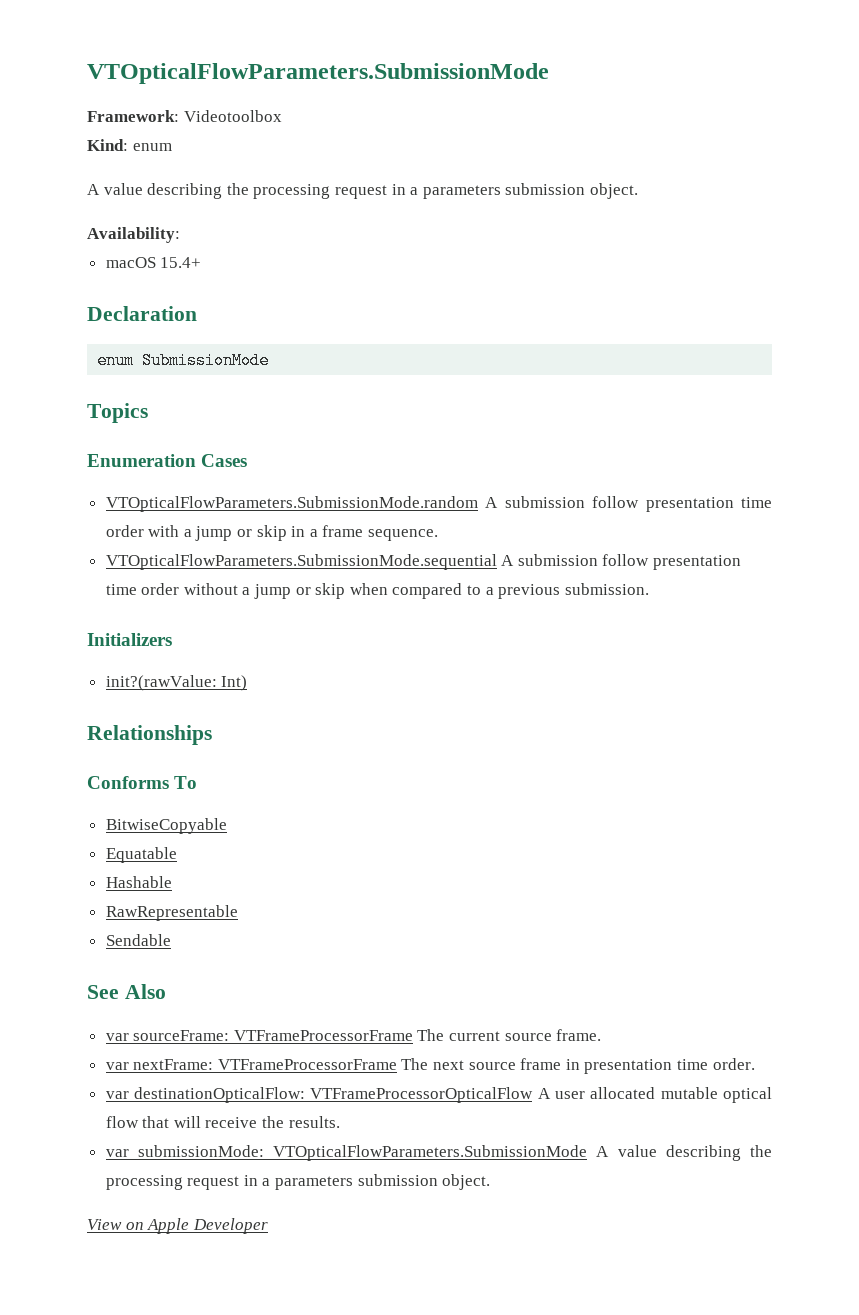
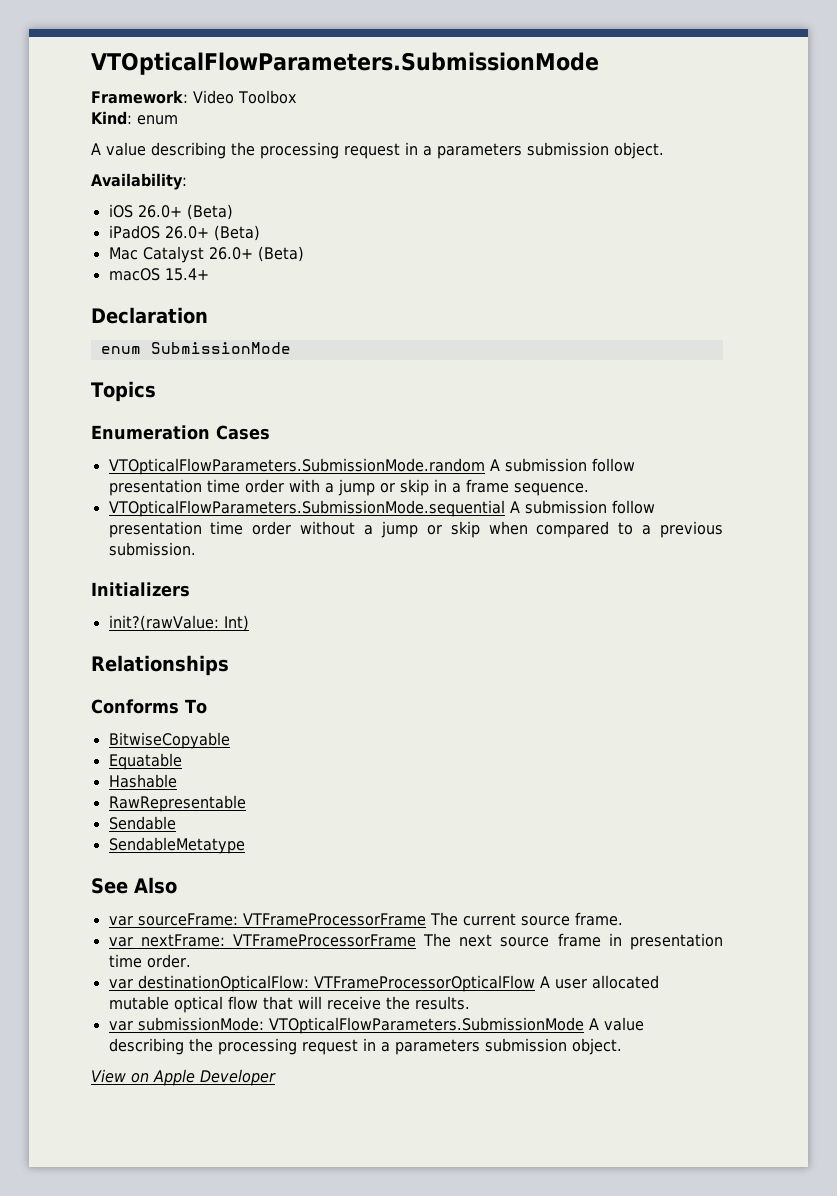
[183,110,282,122] Videotoolbox -> [192,90,297,104] Video Toolbox
(180, 235) none -> [108,204,233,220] [108,225,260,241] [108,246,304,263] // iOS 26.0+ (Beta) // iPadOS 26.0+ (Beta) // Mac Catalyst 26.0+ (Beta)
(171, 940) none -> [108,837,245,854] // SendableMetatype

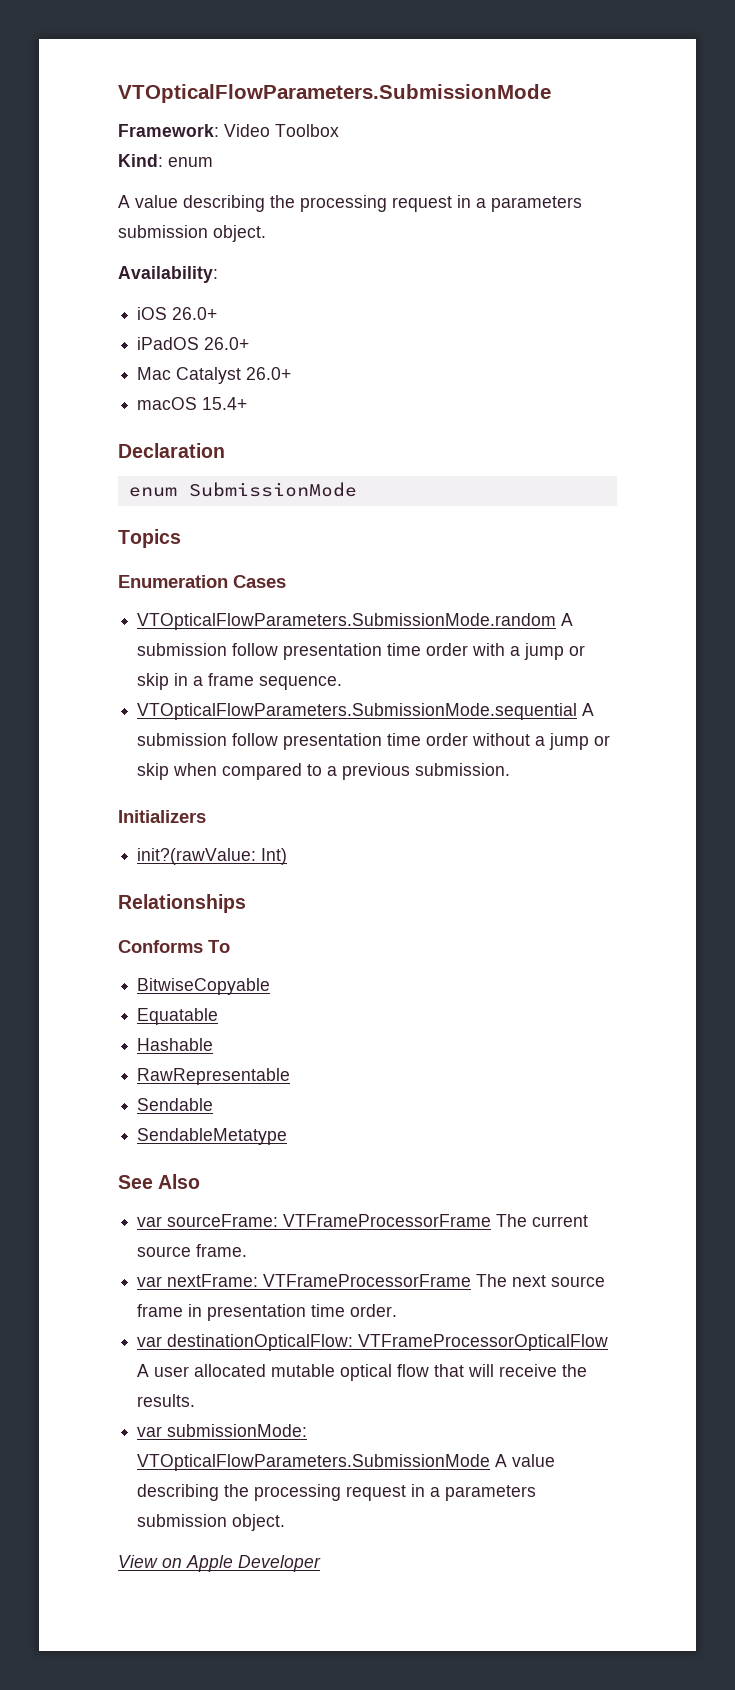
[186,204,233,220] (Beta) -> (218, 313) none
[213,225,260,241] (Beta) -> (250, 343) none
[257,246,304,262] (Beta) -> (292, 373) none

